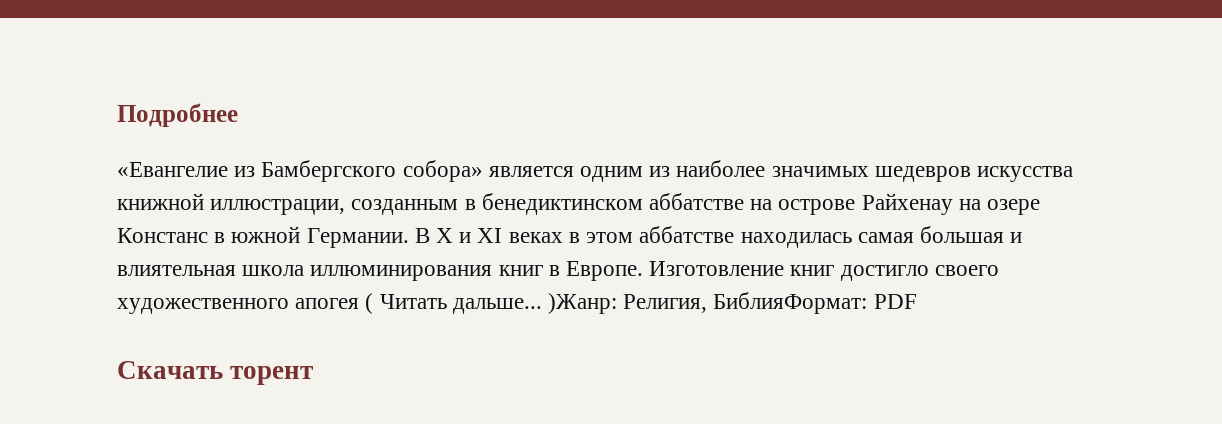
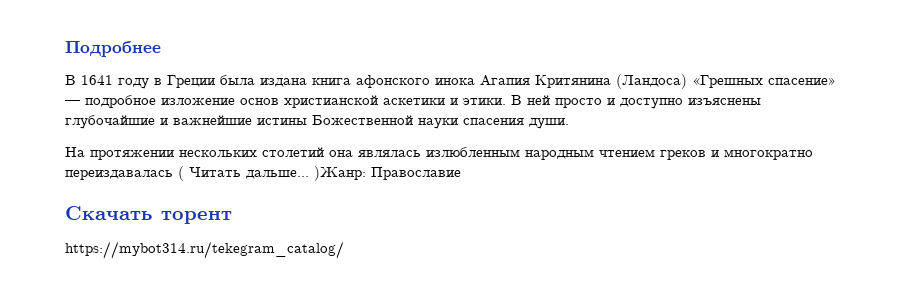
[117,160,1074,182] [117,193,1041,215] [117,226,1023,248] [117,261,999,281] [117,298,360,314] «Евангелие из Бамбергского собора» является одним из наиболее значимых шедевров искусства книжной иллюстрации, созданным в бенедиктинском аббатстве на острове Райхенау на озере Констанс в южной Германии. В X и XI веках в этом аббатстве находилась самая большая и влиятельная школа иллюминирования книг в Европе. Изготовление книг достигло своего художественного апогея -> [65,74,836,89] [65,95,761,109] [65,115,569,129] [65,147,813,160] [65,170,173,180] В 1641 году в Греции была издана книга афонского инока Агапия Критянина (Ландоса) «Грешных спасение» — подробное изложение основ христианской аскетики и этики. В ней просто и доступно изъяснены глубочайшие и важнейшие истины Божественной науки спасения души. // На протяжении нескольких столетий она являлась излюбленным народным чтением греков и многократно переиздавалась
[623,292,917,314] Религия, БиблияФормат: PDF -> [371,167,461,180] Православие
(314, 375) none -> [65,241,344,259] // https://mybot314.ru/tekegram_catalog/

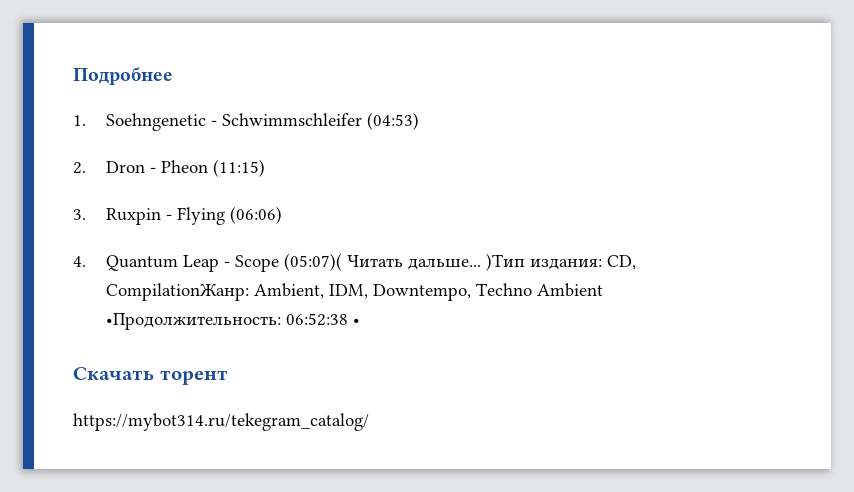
[65,74,836,89] [65,95,761,109] [65,115,569,129] [65,147,813,160] [65,166,461,181] В 1641 году в Греции была издана книга афонского инока Агапия Критянина (Ландоса) «Грешных спасение» — подробное изложение основ христианской аскетики и этики. В ней просто и доступно изъяснены глубочайшие и важнейшие истины Божественной науки спасения души. // На протяжении нескольких столетий она являлась излюбленным народным чтением греков и многократно переиздавалась ( Читать дальше... )Жанр: Православие -> [73,112,420,131] [73,159,266,177] [73,206,283,225] [73,253,637,272] [106,283,604,301] [106,313,361,330] 1. Soehngenetic - Schwimmschleifer (04:53) // 2. Dron - Pheon (11:15) // 3. Ruxpin - Flying (06:06) // 4. Quantum Leap - Scope (05:07)( Читать дальше... )Тип издания: CD, CompilationЖанр: Ambient, IDM, Downtempo, Techno Ambient •Продолжительность: 06:52:38 •

